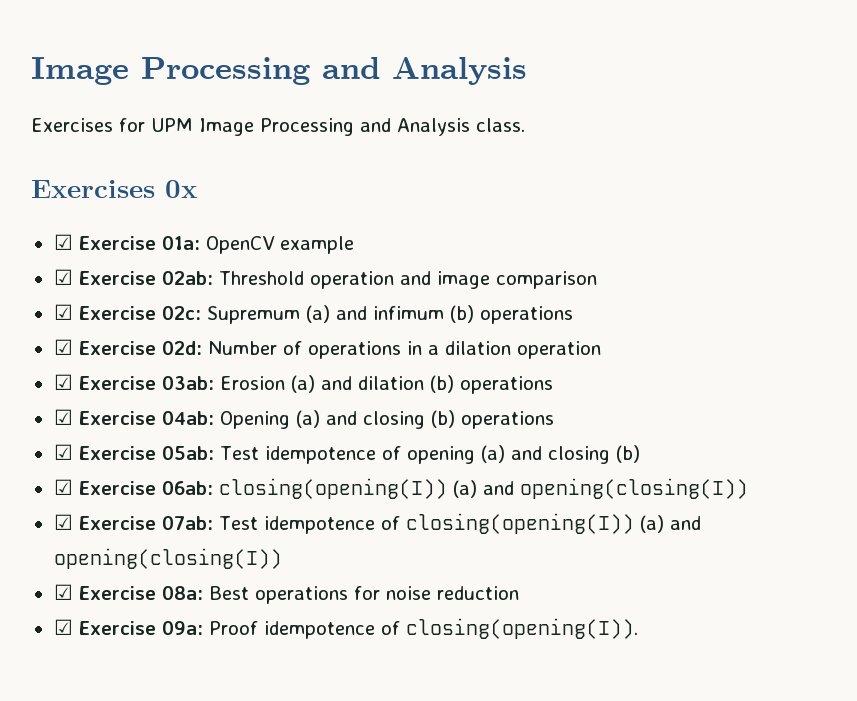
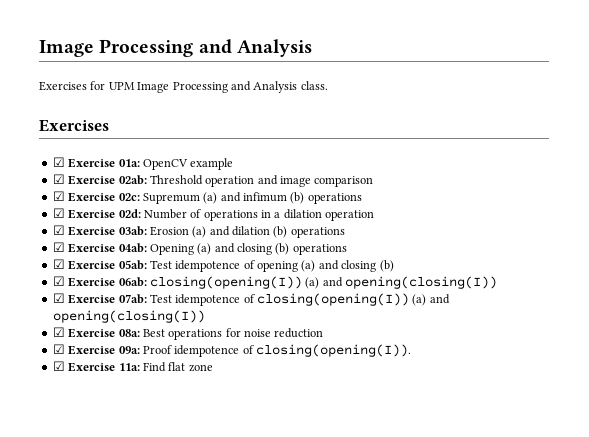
[165,180,197,198] 0x -> (109, 125) none
(638, 628) none -> [52,361,213,372] // ☑ Exercise 11a: Find flat zone

